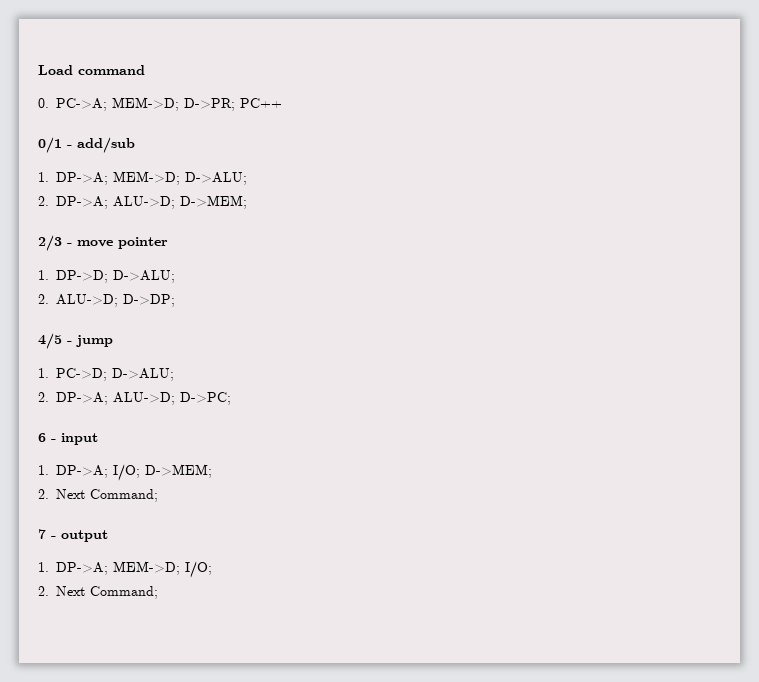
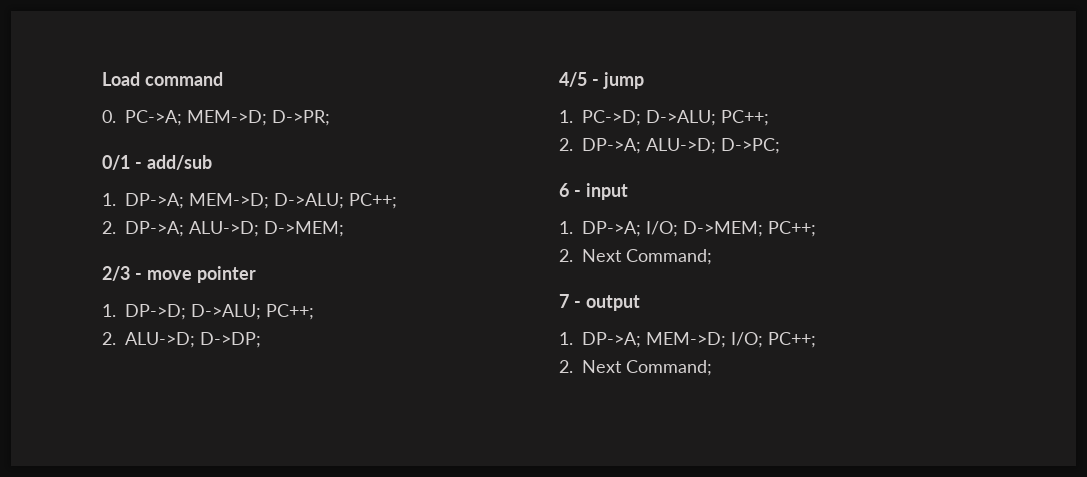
[240,98,282,108] PC++ -> (330, 118) none
(247, 178) none -> [349,193,397,209] PC++;
(175, 276) none -> [266,304,314,320] PC++;
(174, 374) none -> [721,110,769,126] PC++;
(212, 471) none -> [768,221,816,237] PC++;
(212, 569) none -> [768,332,816,348] PC++;

